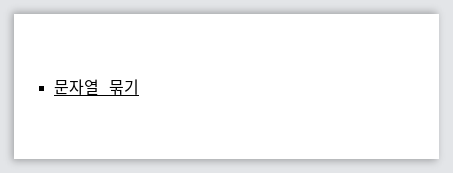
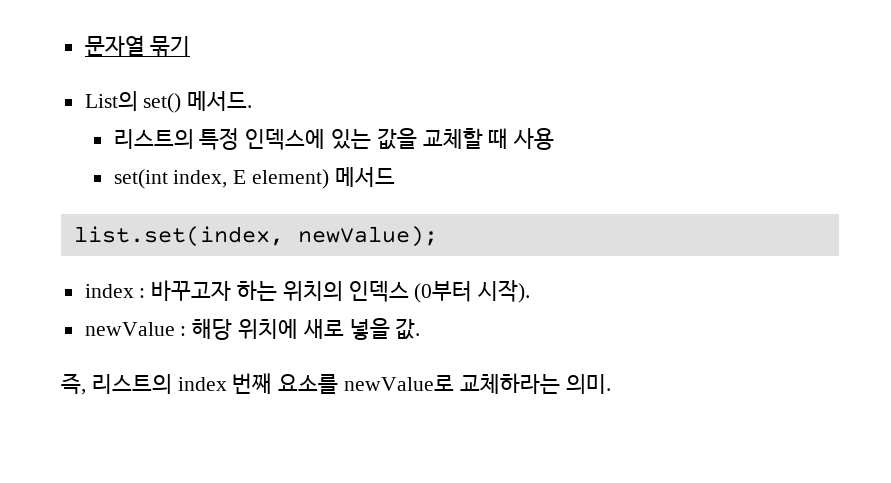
(139, 87) none -> [84,91,253,113] [113,128,555,150] [113,167,395,189] [73,226,438,247] [84,280,531,303] [84,318,421,340] [61,373,611,395] // List의 set() 메서드. // 리스트의 특정 인덱스에 있는 값을 교체할 때 사용 // set(int index, E element) 메서드 // list.set(index, newValue); // index : 바꾸고자 하는 위치의 인덱스 (0부터 시작). // newValue : 해당 위치에 새로 넣을 값. // 즉, 리스트의 index 번째 요소를 newValue로 교체하라는 의미.

